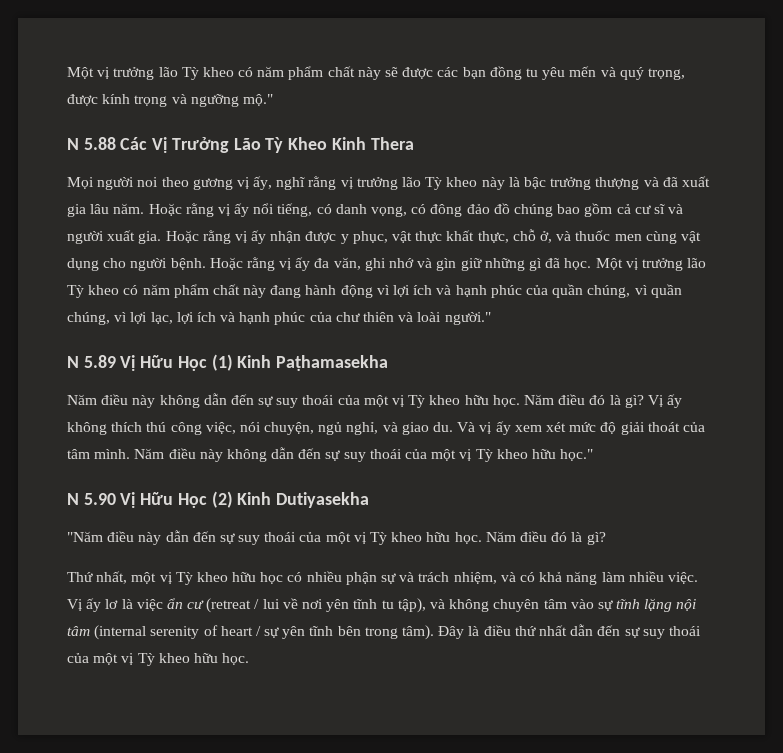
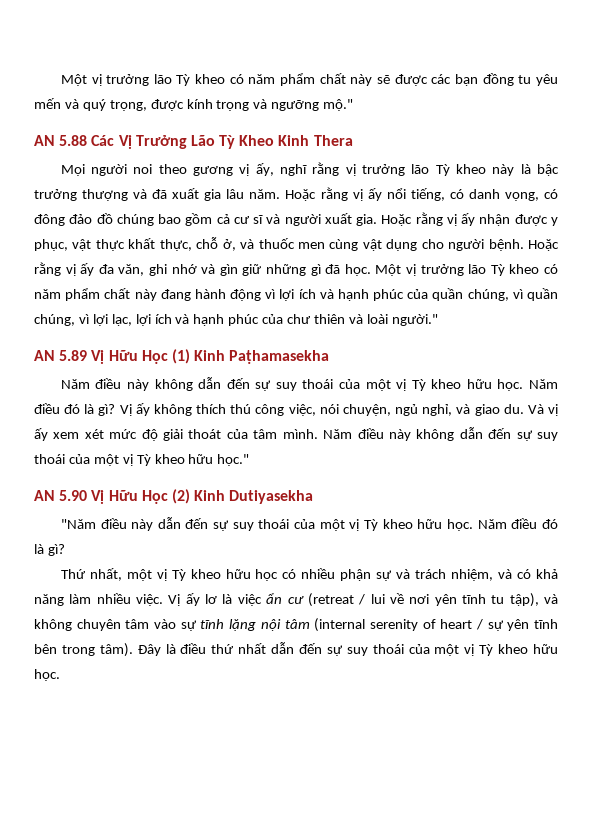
[67,138,79,150] N -> [34,135,55,146] AN
[67,356,79,368] N -> [34,350,55,361] AN
[67,493,79,505] N -> [34,490,55,501] AN

